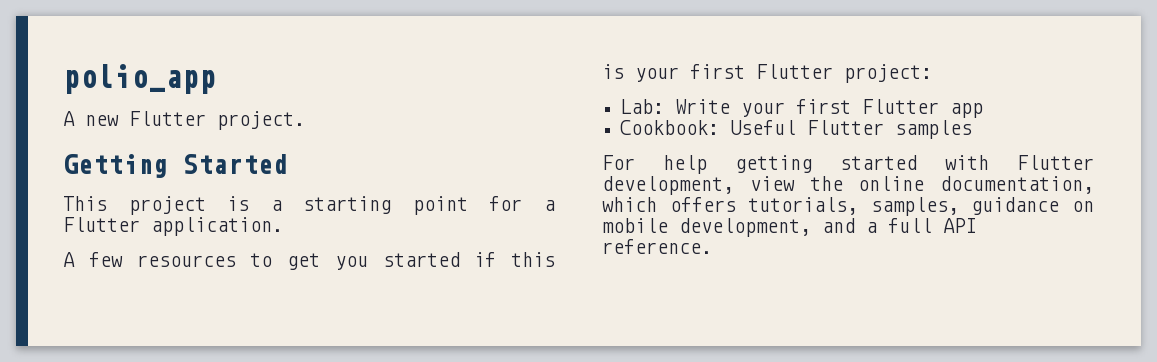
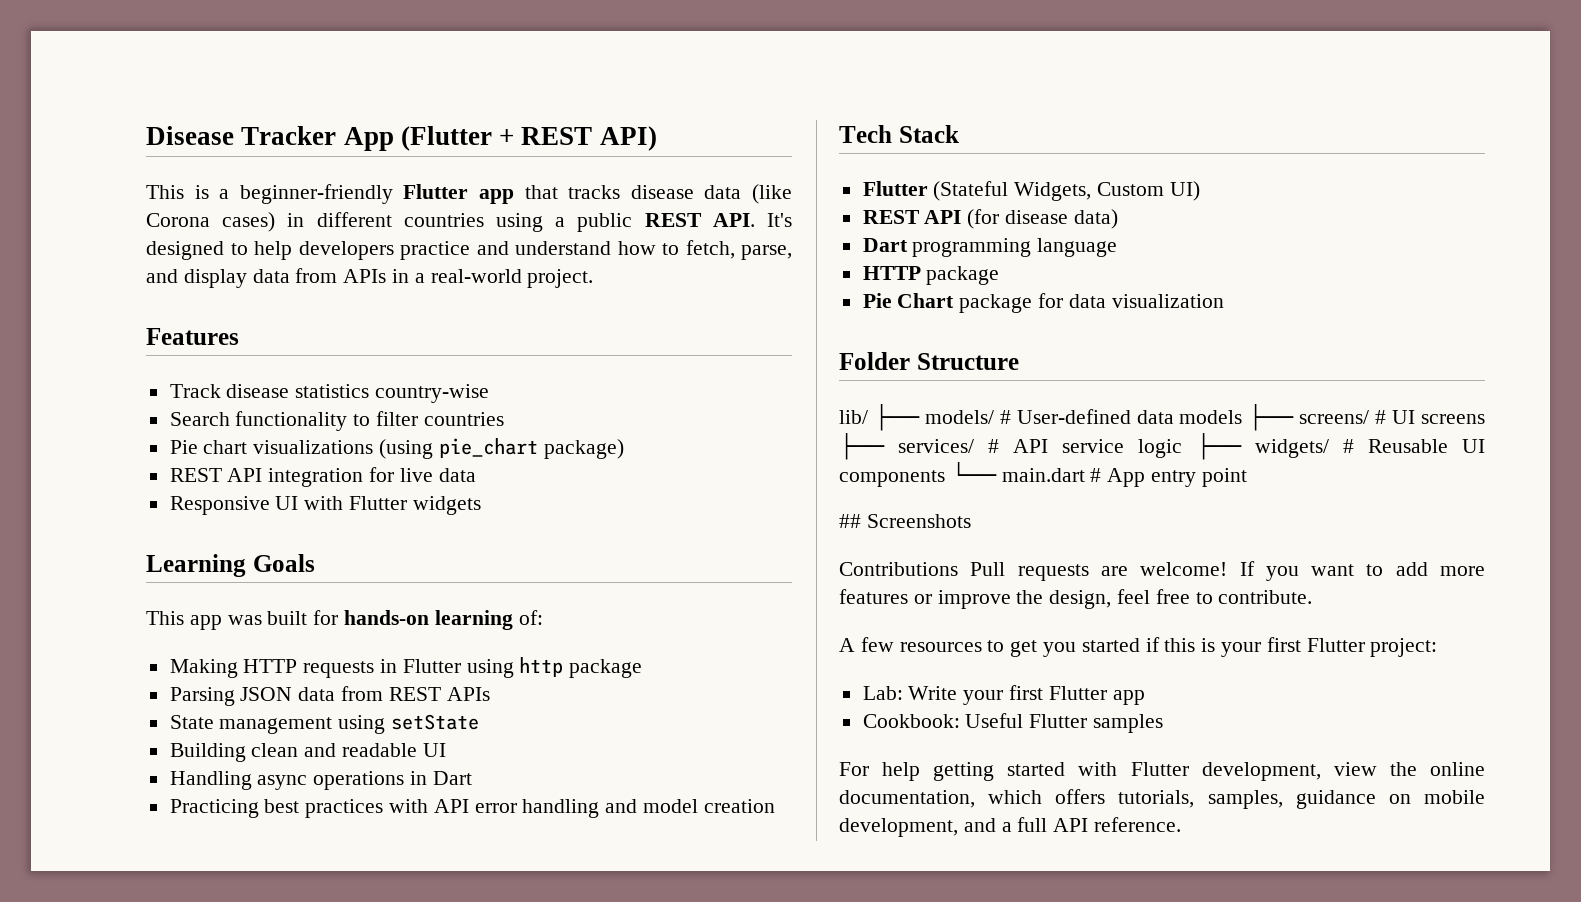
[63,64,216,94] [63,111,305,130] [63,154,288,178] [63,196,555,215] [63,217,283,236] polio_app // A new Flutter project. // Getting Started // This project is a starting point for a Flutter application. -> [146,126,657,151] [146,184,793,204] [146,212,792,232] [146,240,792,260] [146,268,594,288] [146,328,239,345] [169,384,490,403] [169,411,504,431] [169,438,624,459] [169,467,476,487] [169,496,481,515] [146,554,315,577] [146,610,543,630] [169,657,643,678] [169,686,490,706] [169,714,480,734] [169,743,446,762] [169,771,472,790] [169,799,775,818] [839,125,959,143] [862,181,1200,201] [862,209,1118,229] [862,238,1118,257] [862,266,1000,285] [862,293,1224,313] [839,352,1019,370] [839,404,1485,431] [839,433,1485,460] [839,462,1247,487] [839,514,971,528] [839,561,1485,581] [839,589,1313,609] Disease Tracker App (Flutter + REST API) // This is a beginner-friendly Flutter app that tracks disease data (like Corona cases) in different countries using a public REST API. It's designed to help developers practice and understand how to fetch, parse, and display data from APIs in a real-world project. // Features // Track disease statistics country-wise // Search functionality to filter countries // Pie chart visualizations (using pie_chart package) // REST API integration for live data // Responsive UI with Flutter widgets // Learning Goals // This app was built for hands-on learning of: // Making HTTP requests in Flutter using http package // Parsing JSON data from REST APIs // State management using setState // Building clean and readable UI // Handling async operations in Dart // Practicing best practices with API error handling and model creation // Tech Stack // Flutter (Stateful Widgets, Custom UI) // REST API (for disease data) // Dart programming language // HTTP package // Pie Chart package for data visualization // Folder Structure // lib/ ├── models/ # User-defined data models ├── screens/ # UI screens ├── services/ # API service logic ├── widgets/ # Reusable UI components └── main.dart # App entry point // ## Screenshots // Contributions Pull requests are welcome! If you want to add more features or improve the design, feel free to contribute.

